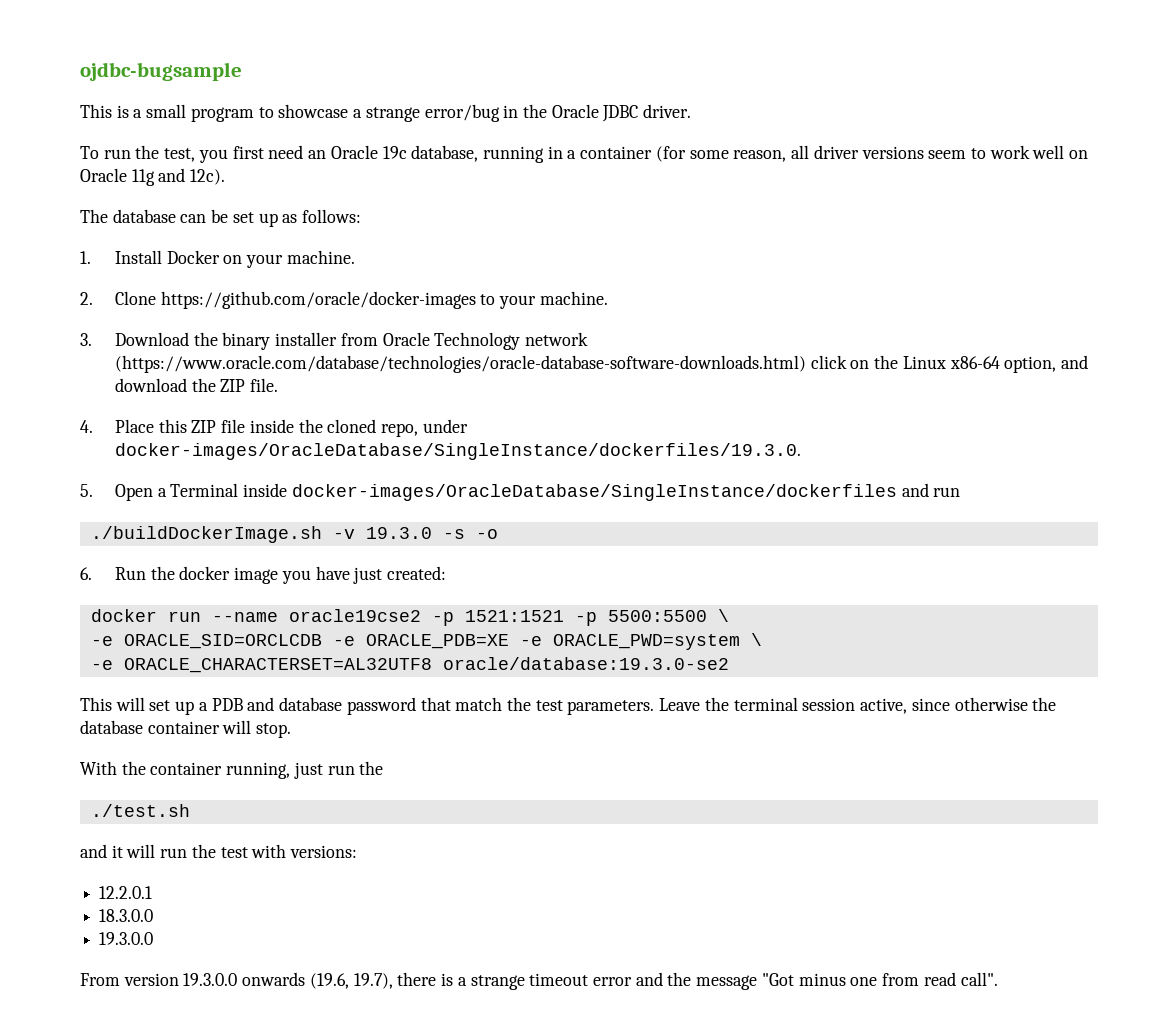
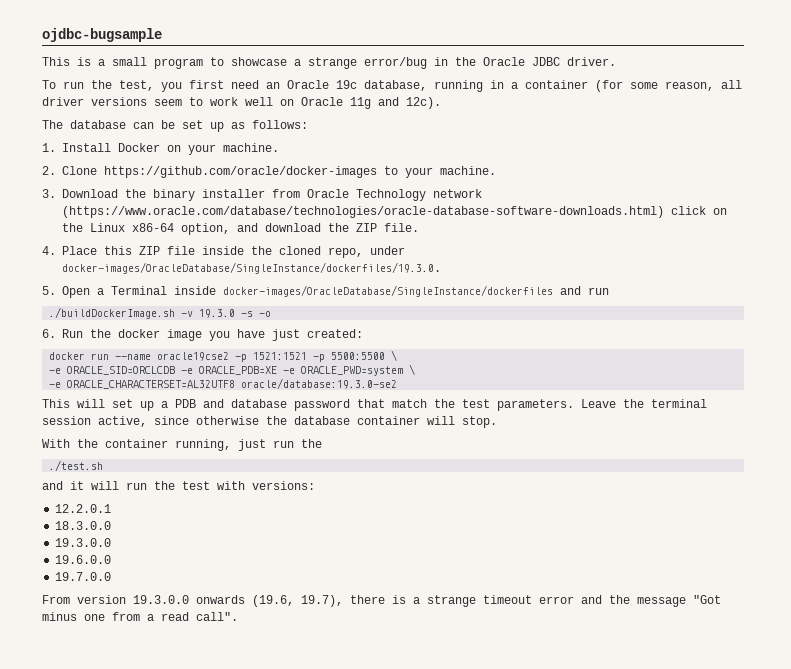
(154, 938) none -> [55,555,112,564] [55,572,112,581] // 19.6.0.0 // 19.7.0.0
(920, 979) none -> [147,614,154,621] a

